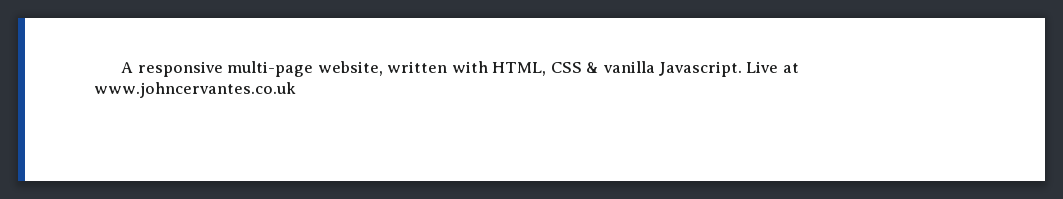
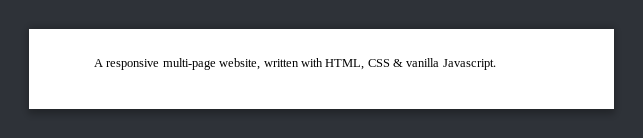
[746,61,799,73] [94,82,296,98] Live at www.johncervantes.co.uk -> (496, 64) none

